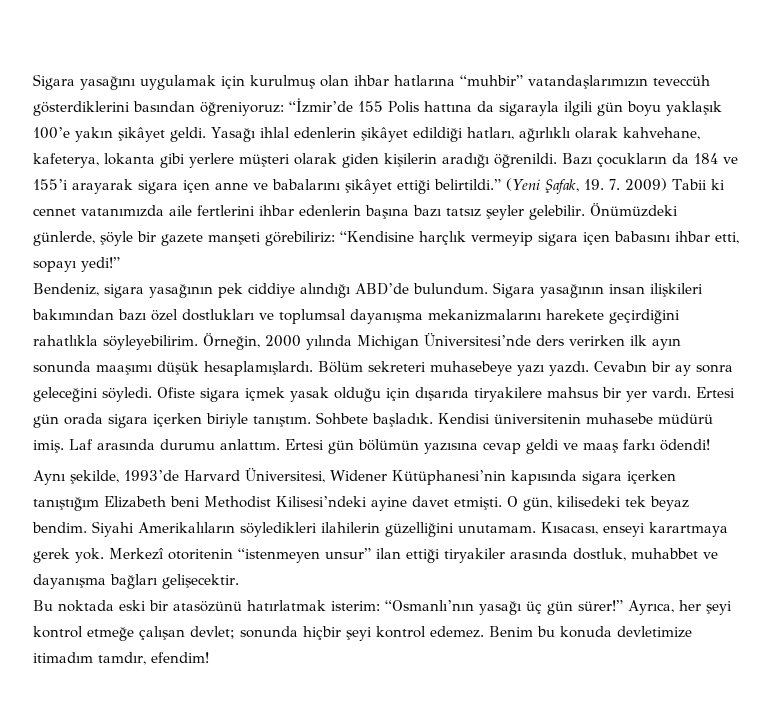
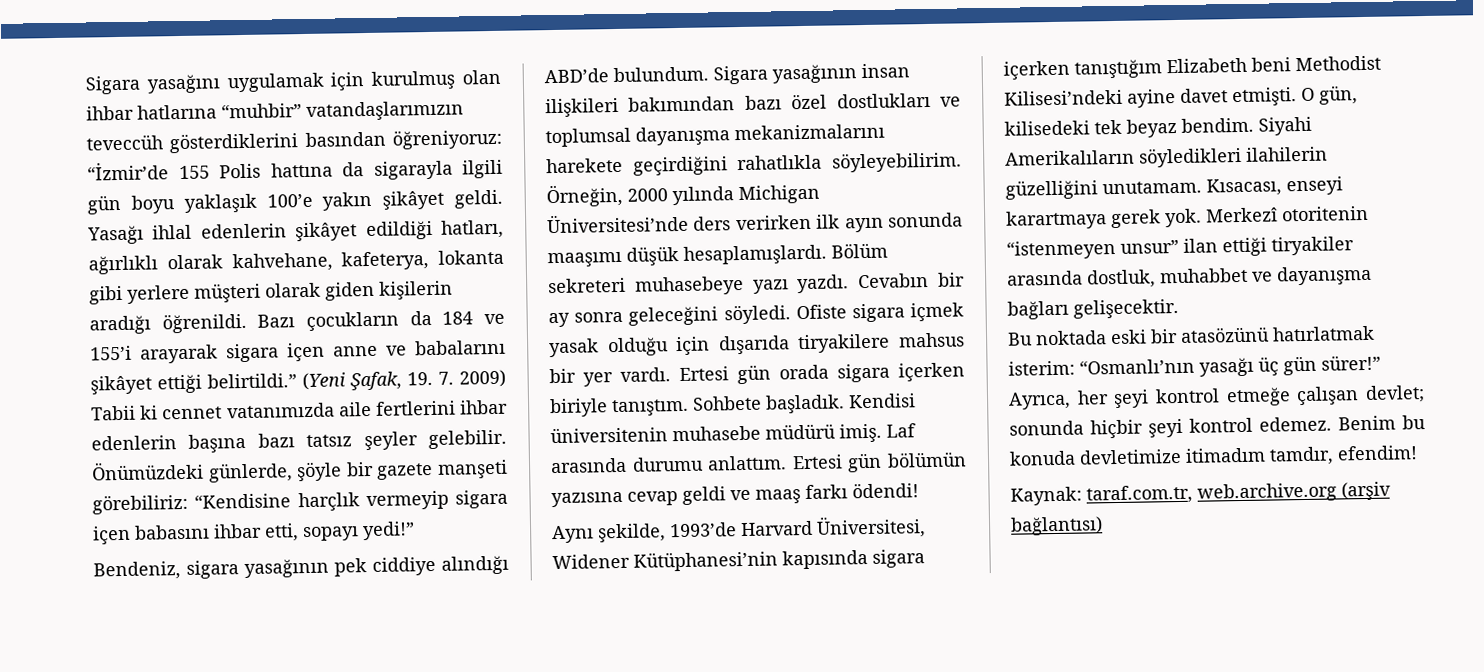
(209, 657) none -> [1010,481,1391,506] [1010,516,1103,536] // Kaynak: taraf.com.tr, web.archive.org (arşiv bağlantısı)

